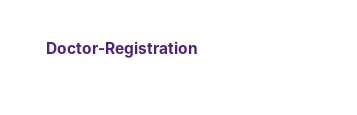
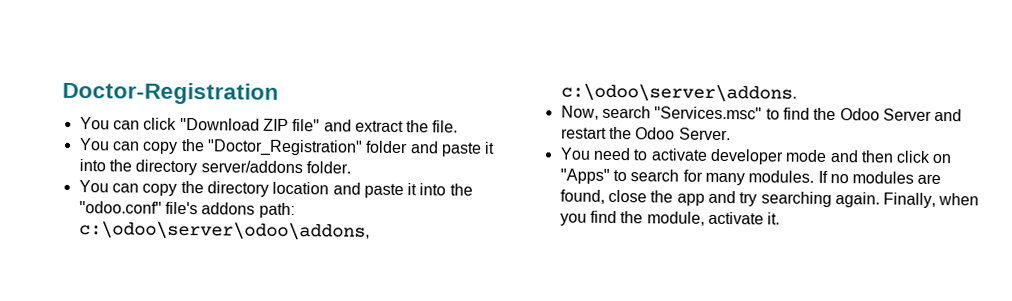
(198, 49) none -> [79,117,459,133] [78,138,496,157] [78,159,351,176] [78,180,473,199] [78,201,295,219] [78,221,370,241] [560,83,797,103] [560,105,963,122] [560,126,731,141] [559,147,952,165] [559,168,942,186] [559,189,980,208] [559,210,781,226] // You can click "Download ZIP file" and extract the file. // You can copy the "Doctor_Registration" folder and paste it into the directory server/addons folder. // You can copy the directory location and paste it into the "odoo.conf" file's addons path: c:\odoo\server\odoo\addons, c:\odoo\server\addons. // Now, search "Services.msc" to find the Odoo Server and restart the Odoo Server. // You need to activate developer mode and then click on "Apps" to search for many modules. If no modules are found, close the app and try searching again. Finally, when you find the module, activate it.

